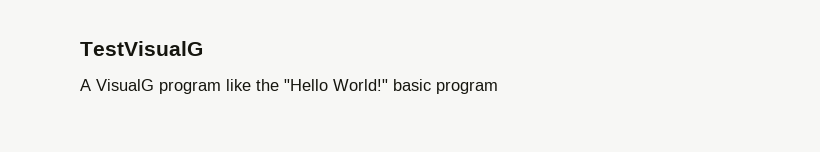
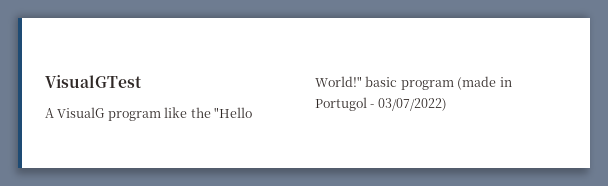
[80,41,203,56] TestVisualG -> [45,75,142,88] VisualGTest
(498, 87) none -> [457,76,512,90] [315,97,447,111] (made in Portugol - 03/07/2022)

